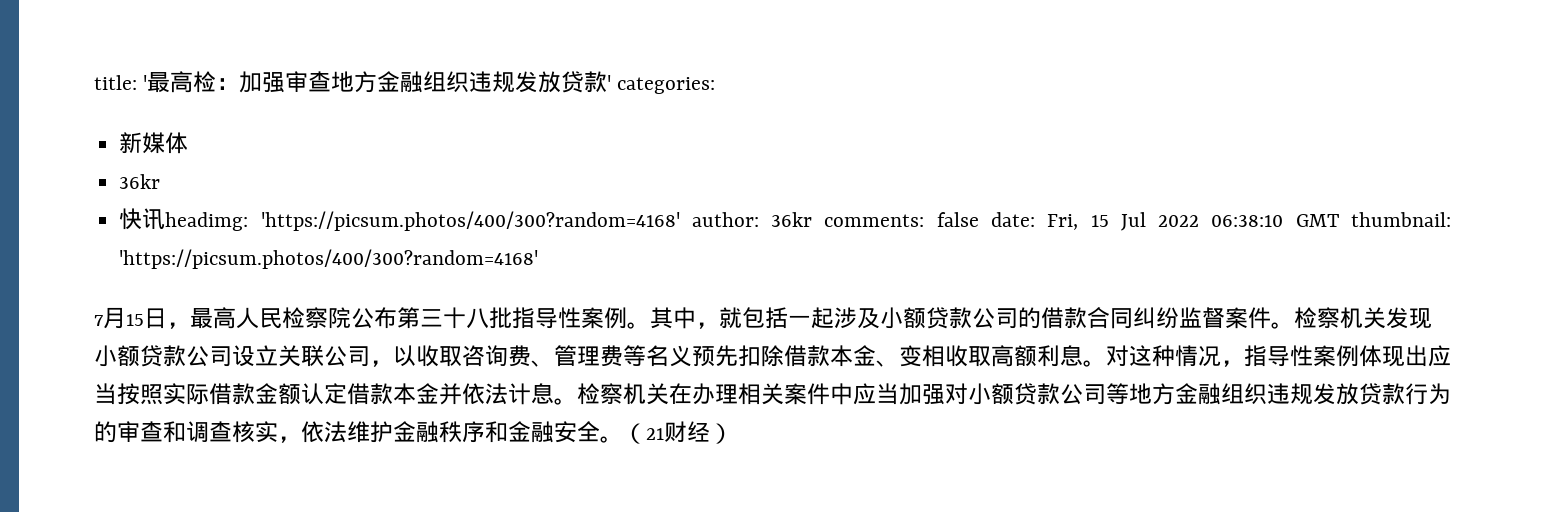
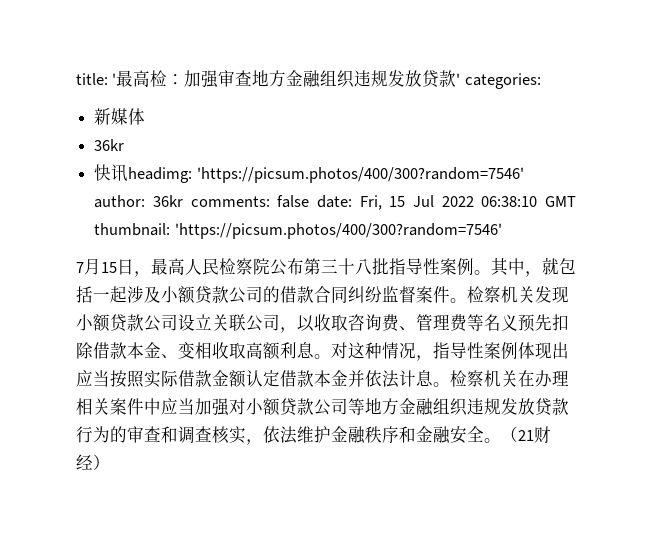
[260,211,680,231] 'https://picsum.photos/400/300?random=4168' -> [196,167,524,183] 'https://picsum.photos/400/300?random=7546'
[119,249,539,269] 'https://picsum.photos/400/300?random=4168' -> [174,223,502,239] 'https://picsum.photos/400/300?random=7546'

